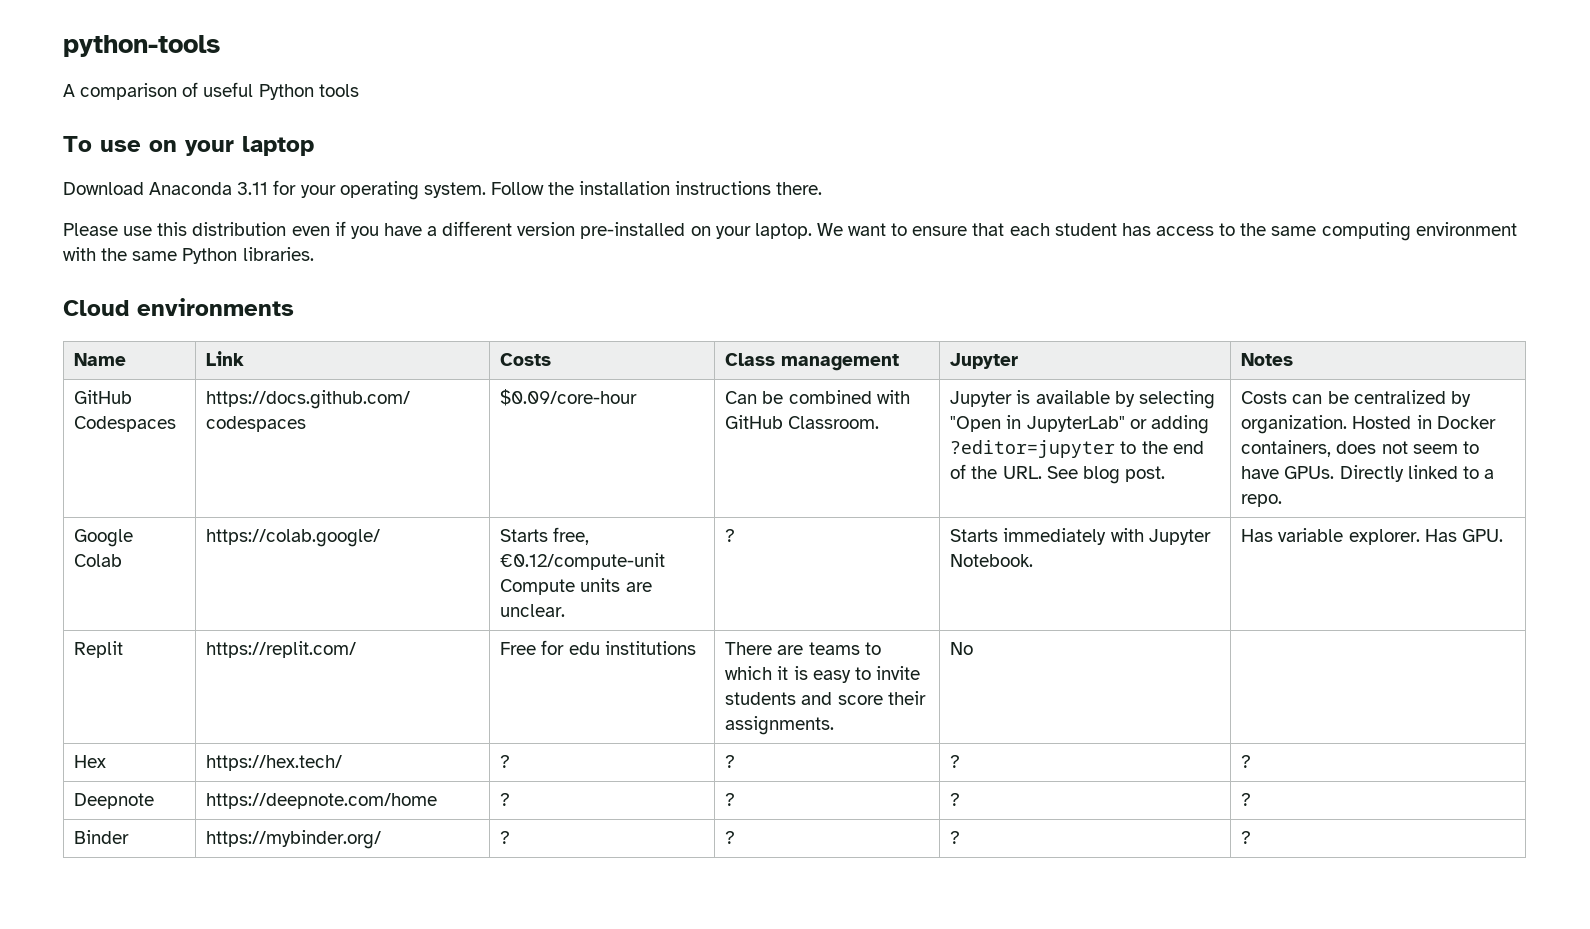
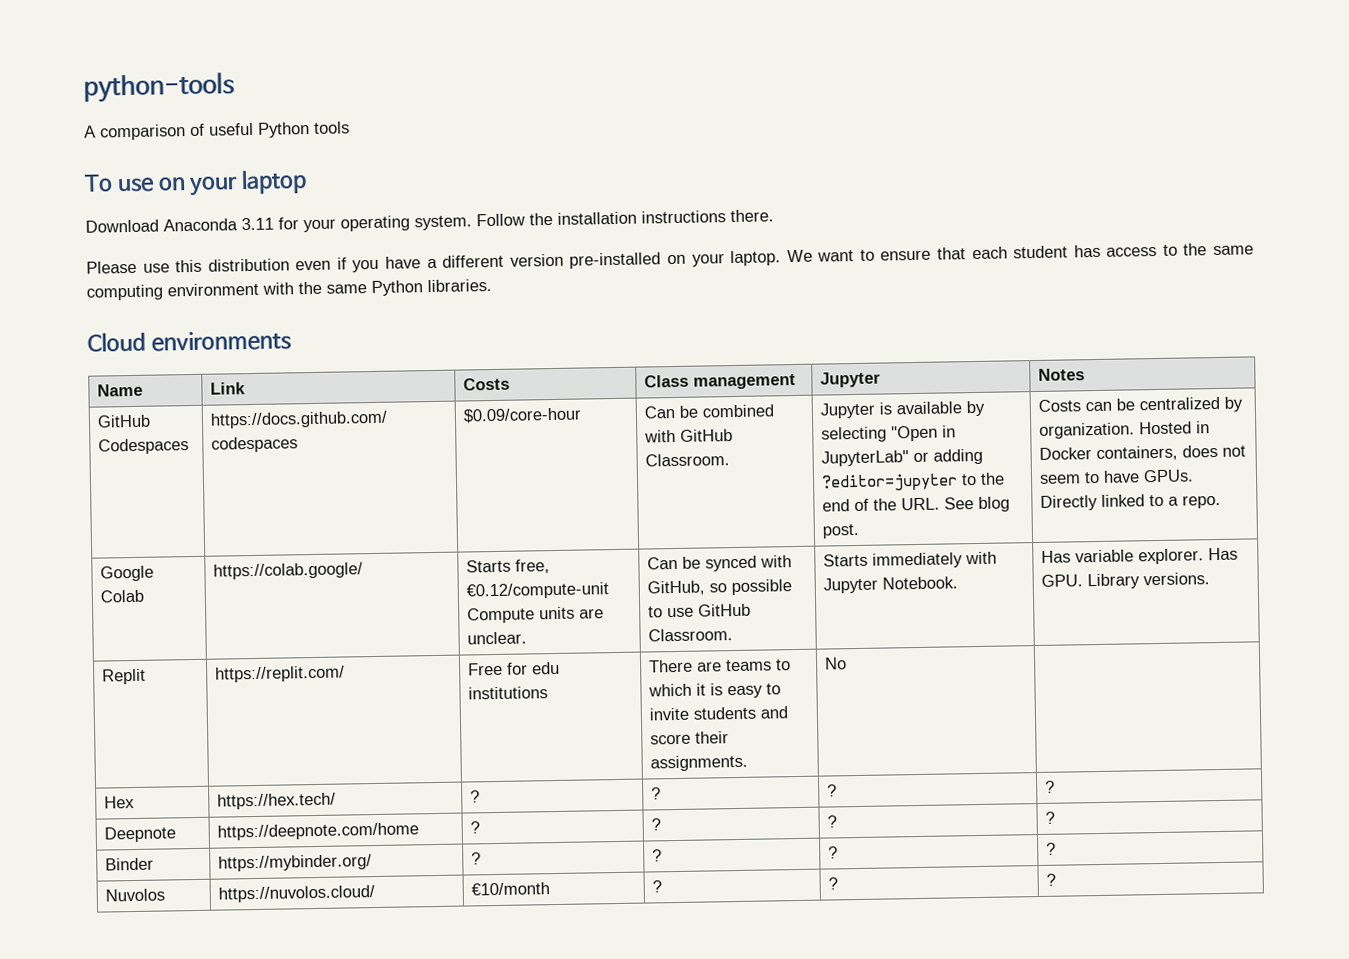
[725,529,736,542] ? -> [647,555,793,572] [647,579,793,596] [648,603,752,618] [648,628,734,642] Can be synced with GitHub, so possible to use GitHub Classroom.
(1503, 535) none -> [1087,572,1211,590] Library versions.
(1252, 837) none -> [105,888,166,902] [218,885,376,903] [471,882,551,896] [652,880,663,893] [828,877,839,890] [1046,873,1057,886] // Nuvolos | https://nuvolos.cloud/ | €10/month | ? | ? | ?

